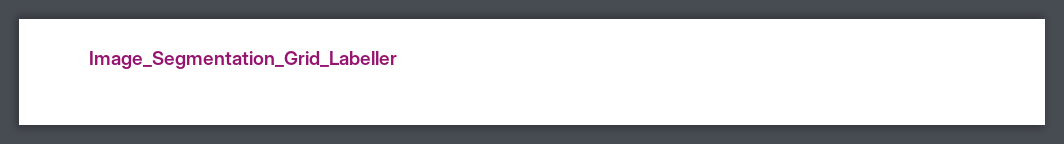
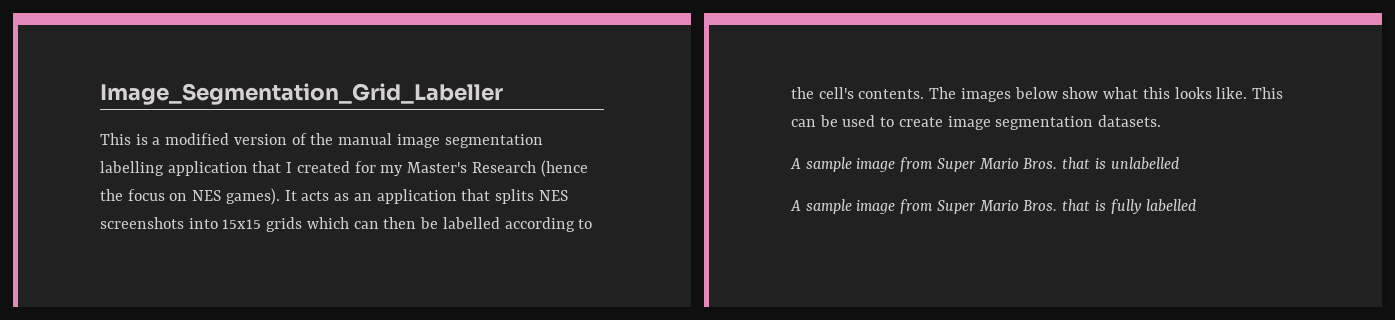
(397, 60) none -> [100,133,543,148] [100,160,588,177] [100,188,568,205] [100,217,593,232] [791,87,1283,102] [791,115,1162,130] [790,157,1180,172] [790,199,1198,214] // This is a modified version of the manual image segmentation labelling application that I created for my Master's Research (hence the focus on NES games). It acts as an application that splits NES screenshots into 15x15 grids which can then be labelled according to the cell's contents. The images below show what this looks like. This can be used to create image segmentation datasets. // A sample image from Super Mario Bros. that is unlabelled // A sample image from Super Mario Bros. that is fully labelled

